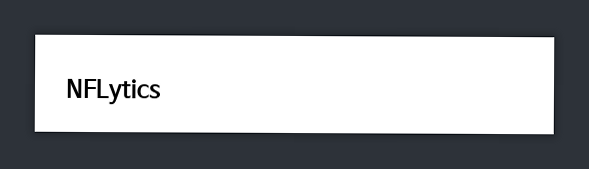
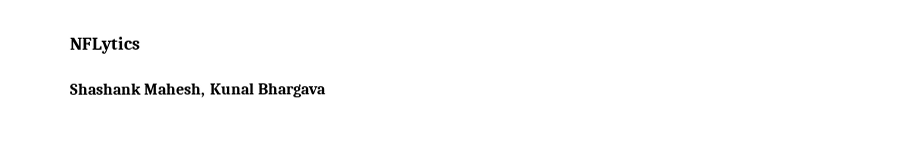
(162, 92) none -> [70,82,327,98] // Shashank Mahesh, Kunal Bhargava

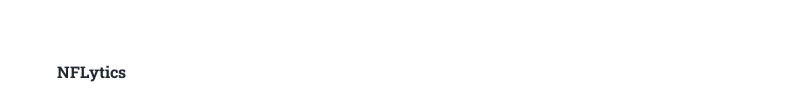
[70,82,327,98] // Shashank Mahesh, Kunal Bhargava -> (126, 73) none

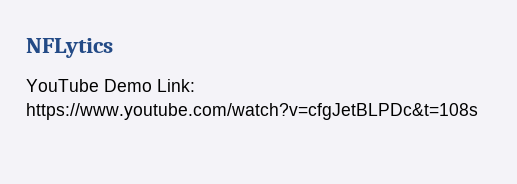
(126, 73) none -> [26,79,195,92] [26,103,478,120] // YouTube Demo Link: https://www.youtube.com/watch?v=cfgJetBLPDc&t=108s

